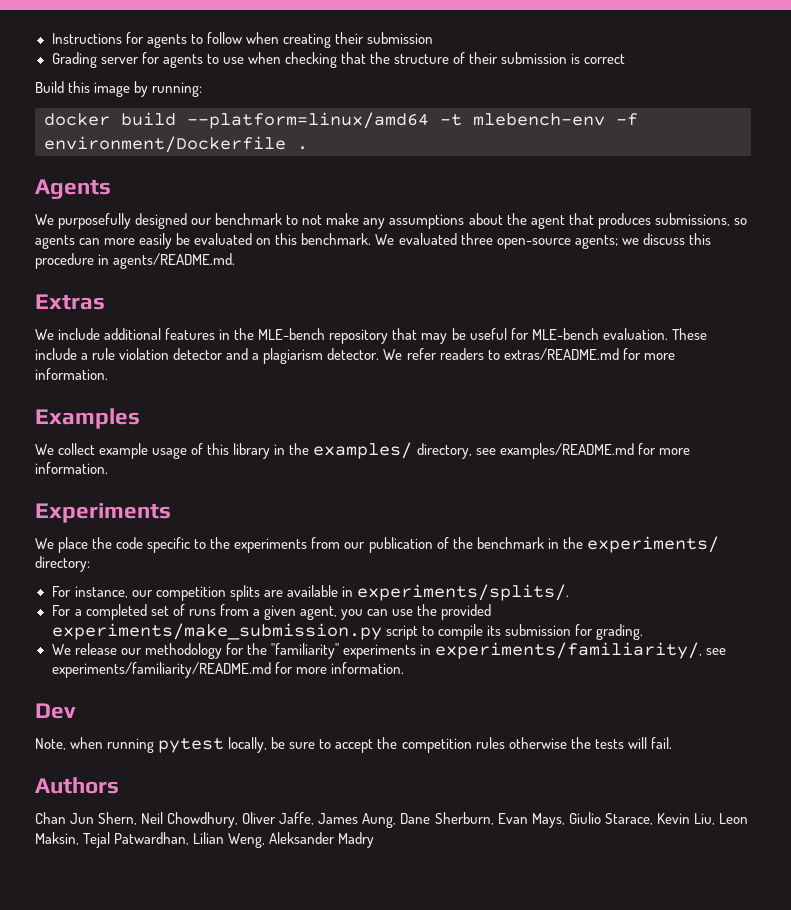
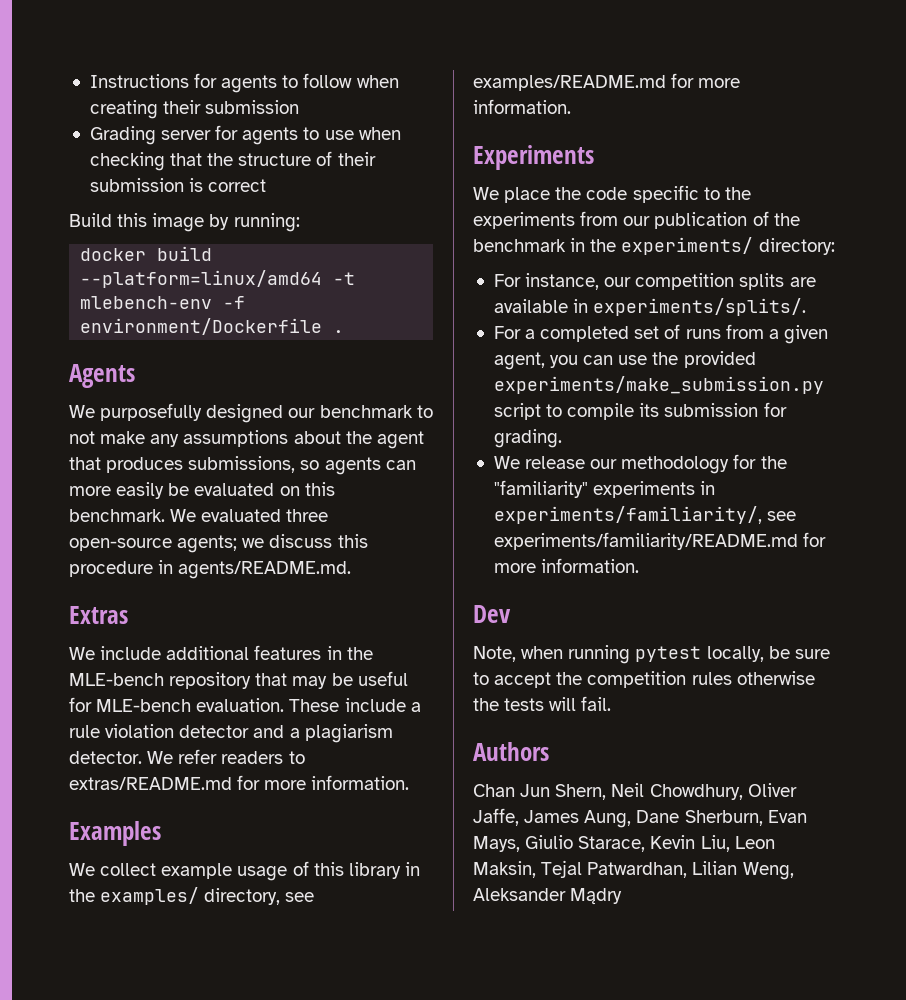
[338,832,375,848] Madry -> [570,888,623,905] Mądry

